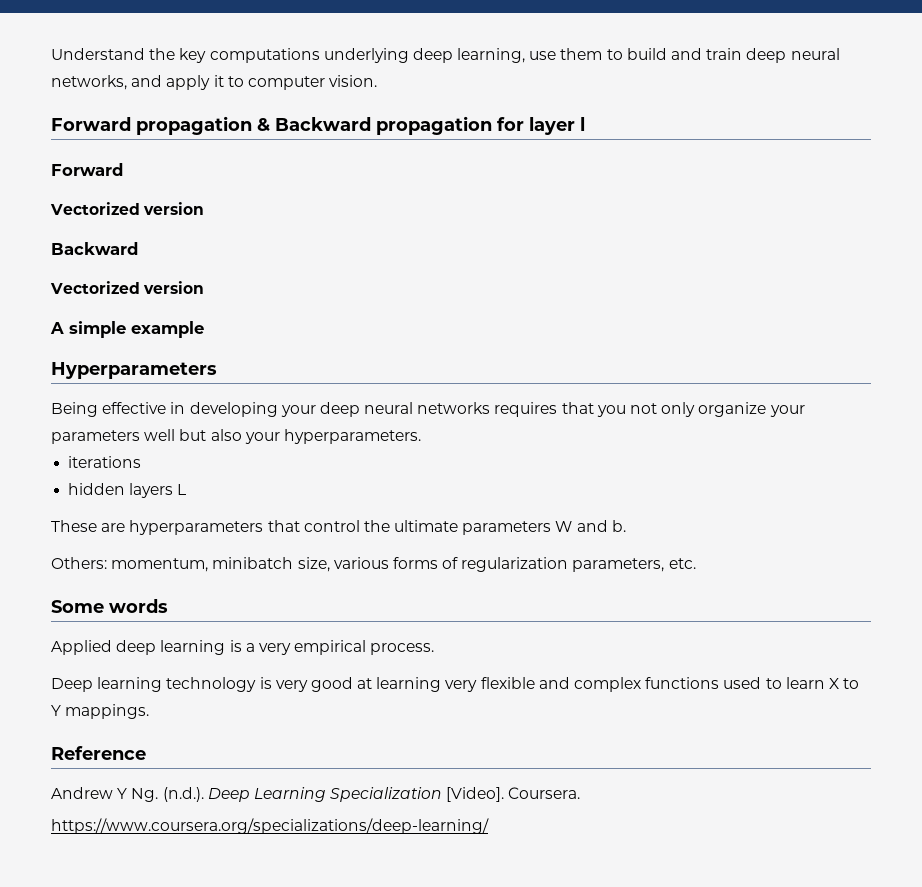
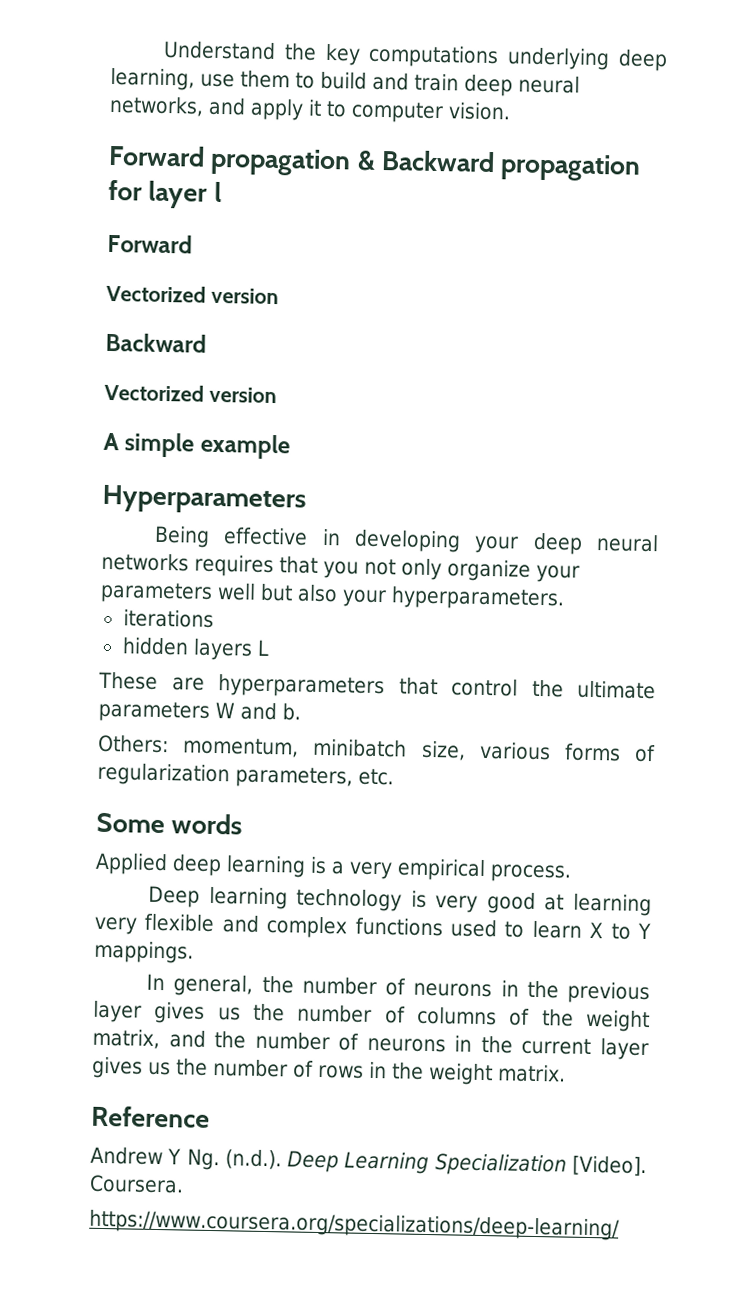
(150, 711) none -> [146,973,650,1005] [93,1000,650,1033] [92,1028,649,1061] [91,1056,566,1086] // In general, the number of neurons in the previous layer gives us the number of columns of the weight matrix, and the number of neurons in the current layer gives us the number of rows in the weight matrix.

